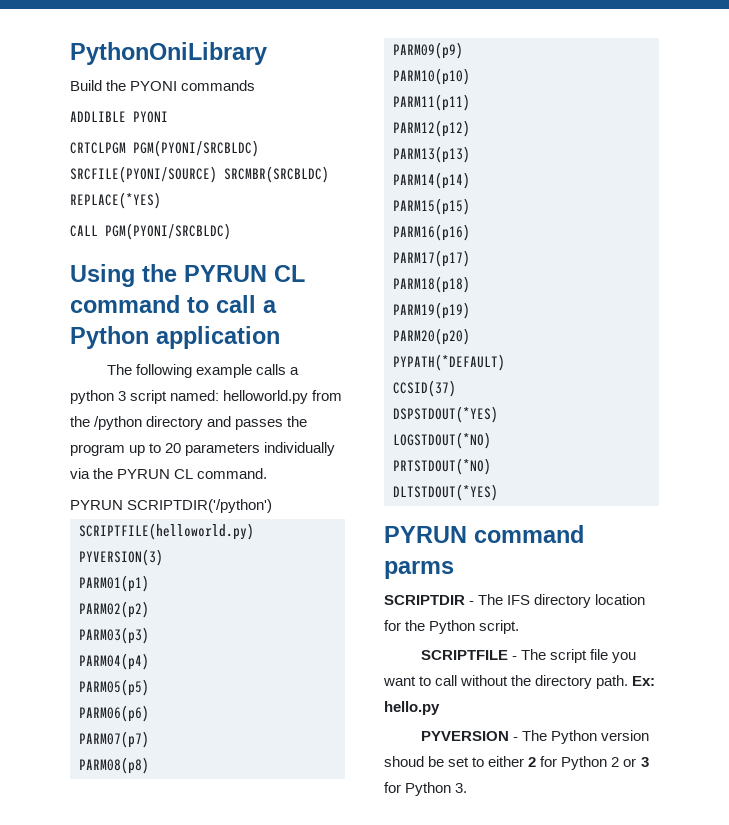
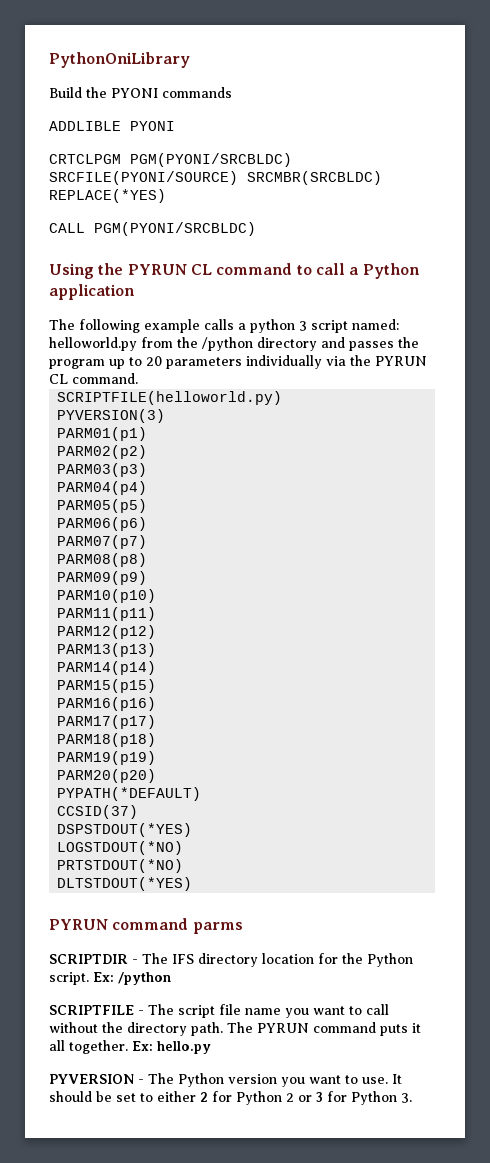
[70,499,273,513] // PYRUN SCRIPTDIR('/python') -> (138, 378) none
(520, 627) none -> [93,972,171,985] Ex: /python
(608, 654) none -> [245,1008,281,1015] name
(629, 682) none -> [227,1022,421,1036] [49,1040,128,1054] The PYRUN command puts it all together.
[384,756,424,767] shoud -> [281,1074,402,1087] [49,1091,92,1102] you want to use. It should

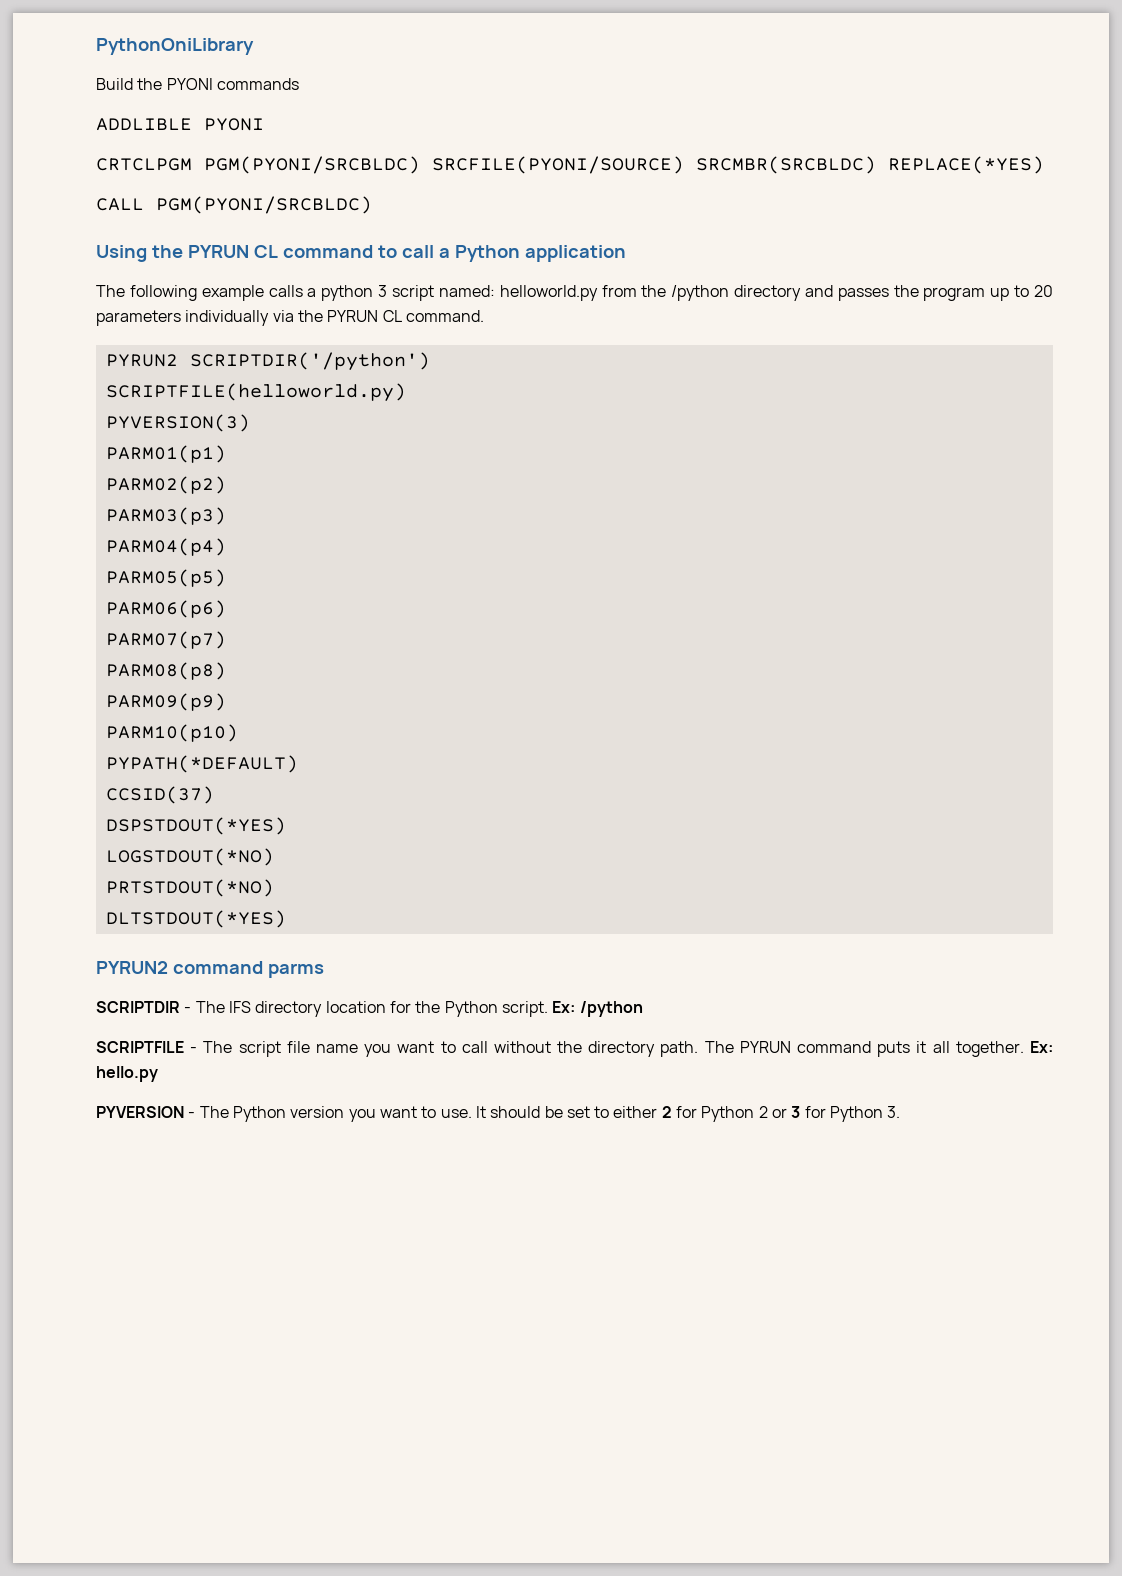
(138, 378) none -> [105,352,430,371] // PYRUN2 SCRIPTDIR('/python')
[57,607,157,621] [57,625,157,639] [57,643,157,657] [57,661,157,675] [57,679,157,693] [57,697,157,711] [57,715,157,729] [57,733,157,747] [57,751,157,765] [57,769,157,783] // PARM11(p11) // PARM12(p12) // PARM13(p13) // PARM14(p14) // PARM15(p15) // PARM16(p16) // PARM17(p17) // PARM18(p18) // PARM19(p19) // PARM20(p20) -> (238, 733) none
[49,919,108,930] PYRUN -> [96,961,168,974] PYRUN2

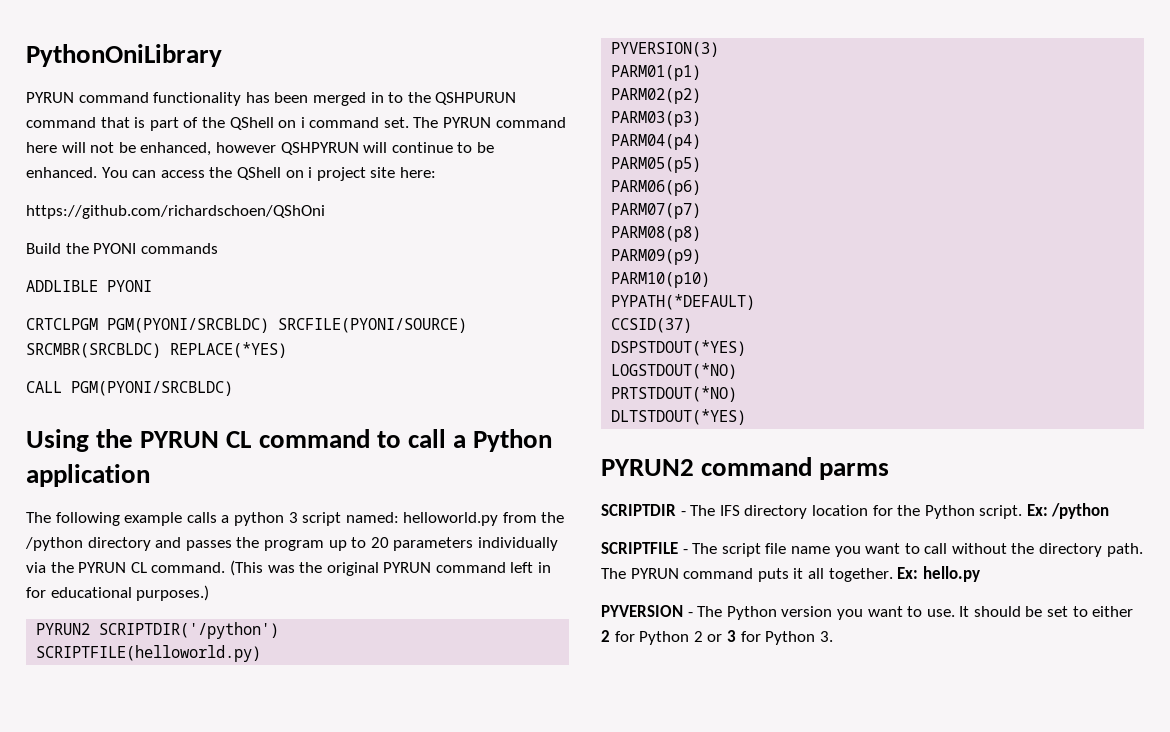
(254, 46) none -> [26,92,517,106] [26,117,566,131] [26,142,494,156] [26,167,436,181] [26,205,325,219] // PYRUN command functionality has been merged in to the QSHPURUN command that is part of the QShell on i command set. The PYRUN command here will not be enhanced, however QSHPYRUN will continue to be enhanced. You can access the QShell on i project site here: // https://github.com/richardschoen/QShOni
(484, 316) none -> [229,560,552,576] [26,585,210,601] (This was the original PYRUN command left in for educational purposes.)

